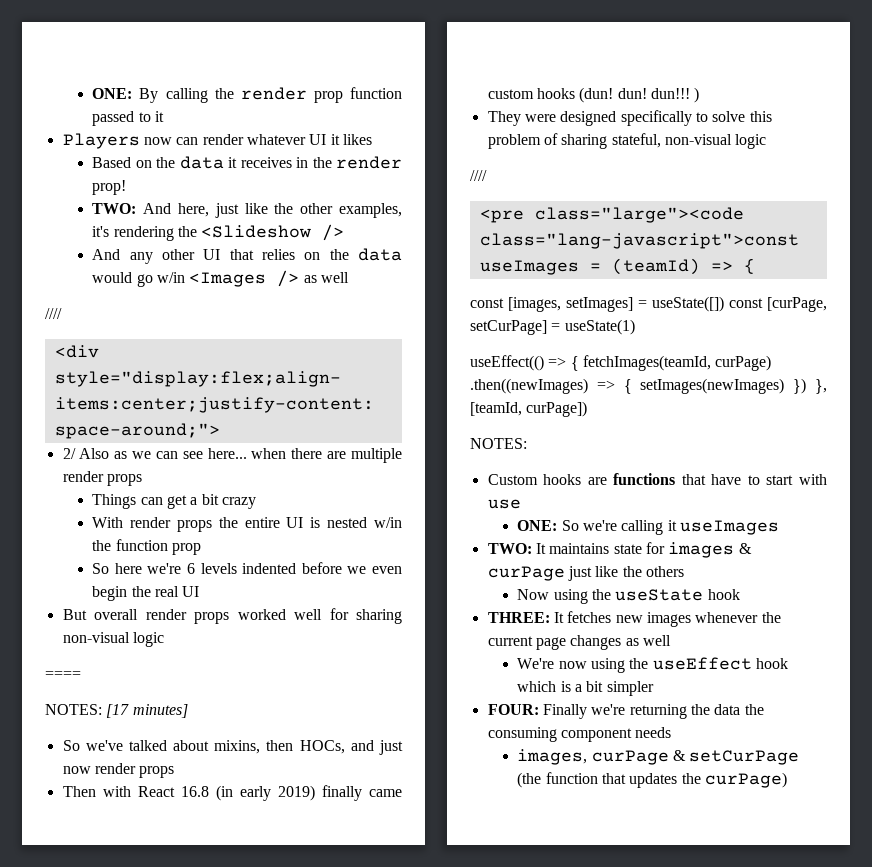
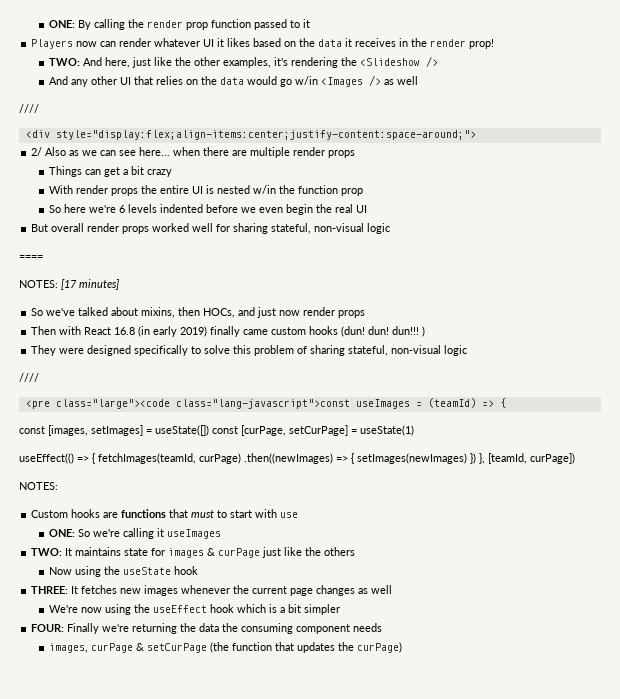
[92,157,132,168] // Based -> [253,38,282,47] based
(402, 616) none -> [271,223,312,234] stateful,
[711,474,742,485] have -> [191,510,215,518] must

